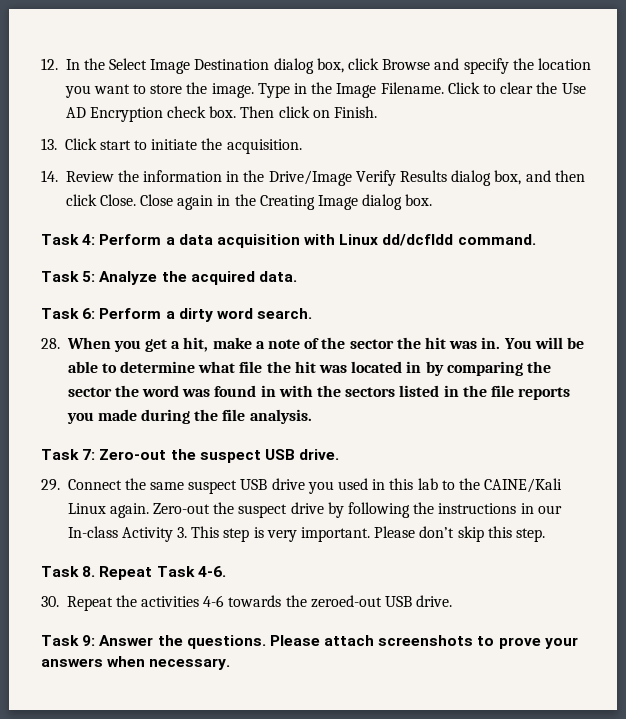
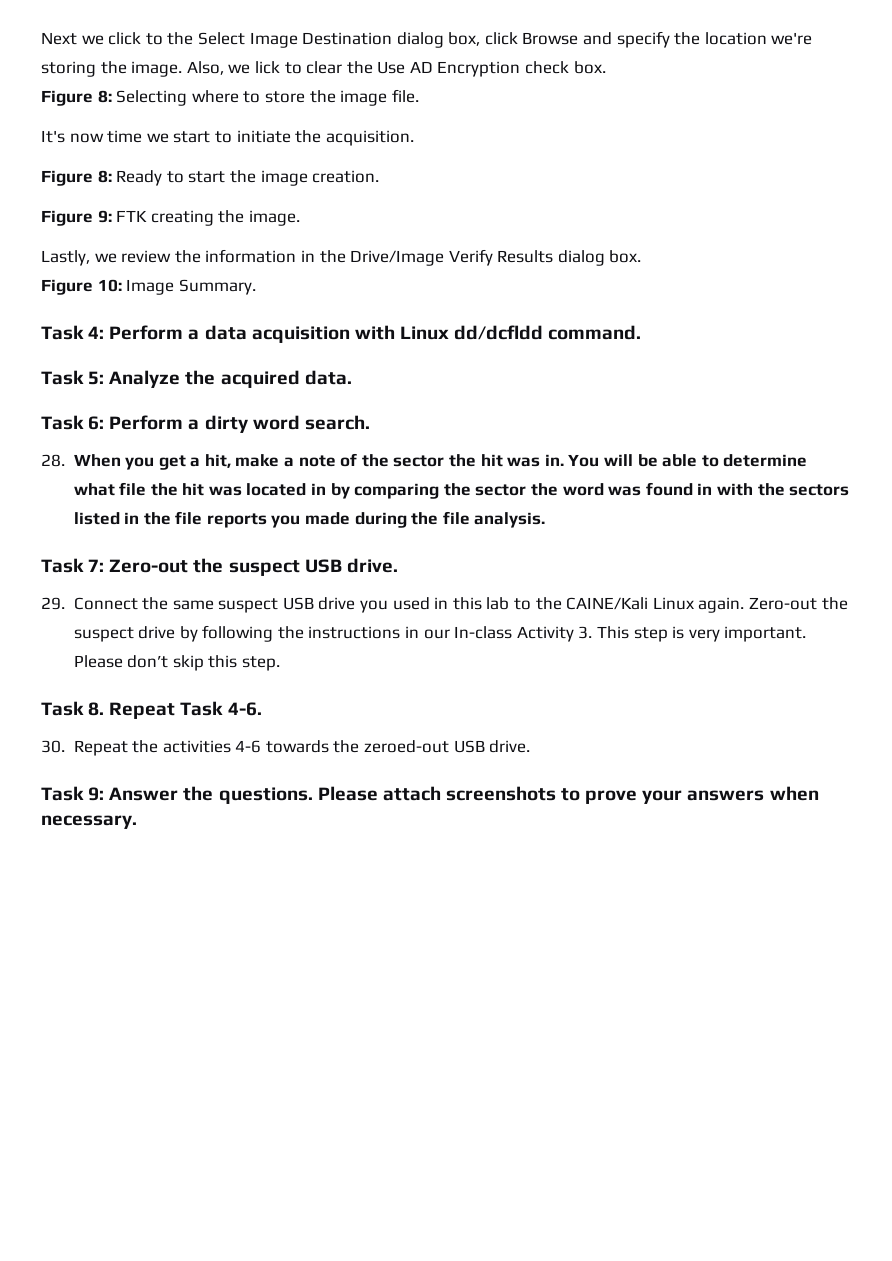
[41,58,80,70] 12. In -> [41,32,163,45] Next we click to
[64,82,480,98] you want to store the image. Type in the Image Filename. Click -> [771,32,813,45] [41,61,280,77] we're storing the image. Also, we lick
[240,106,378,118] [41,138,97,150] Then click on Finish. // 13. Click -> [41,89,419,106] [41,130,169,143] // Figure 8: Selecting where to store the image file. // It's now time we
[41,170,114,182] 14. Review -> [41,170,380,186] [41,210,300,226] [41,250,172,266] Figure 8: Ready to start the image creation. // Figure 9: FTK creating the image. // Lastly, we review
[494,170,585,185] [65,194,433,210] box, and then click Close. Close again in the Creating Image dialog box. -> [609,250,642,263] [41,279,256,295] box. // Figure 10: Image Summary.

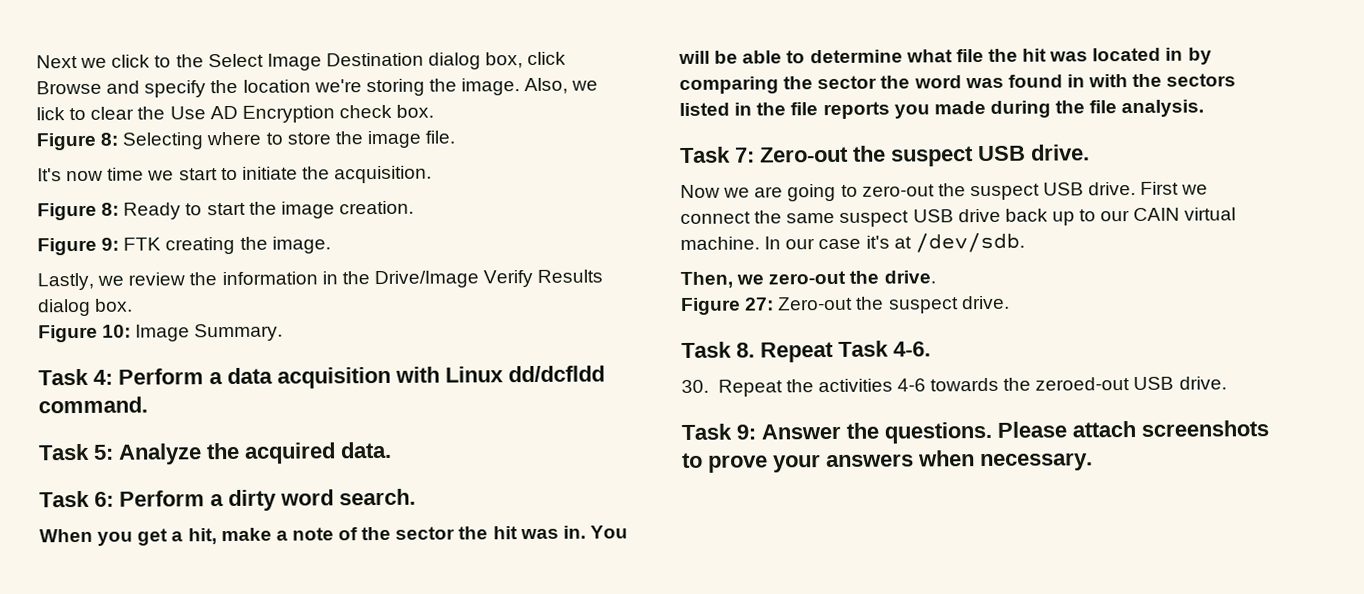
[41,454,65,467] 28. -> (416, 497) none
[41,597,138,610] 29. Connect -> [680,181,1209,202] [680,211,751,225] Now we are going to zero-out the suspect USB drive. First we connect
[360,597,848,613] [73,625,807,642] [73,655,280,671] you used in this lab to the CAINE/Kali Linux again. Zero-out the suspect drive by following the instructions in our In-class Activity 3. This step is very important. Please don’t skip this step. -> [1004,207,1237,226] [680,232,1025,253] [680,270,936,289] [681,295,1010,316] back up to our CAIN virtual machine. In our case it's at /dev/sdb. // Then, we zero-out the drive. // Figure 27: Zero-out the suspect drive.

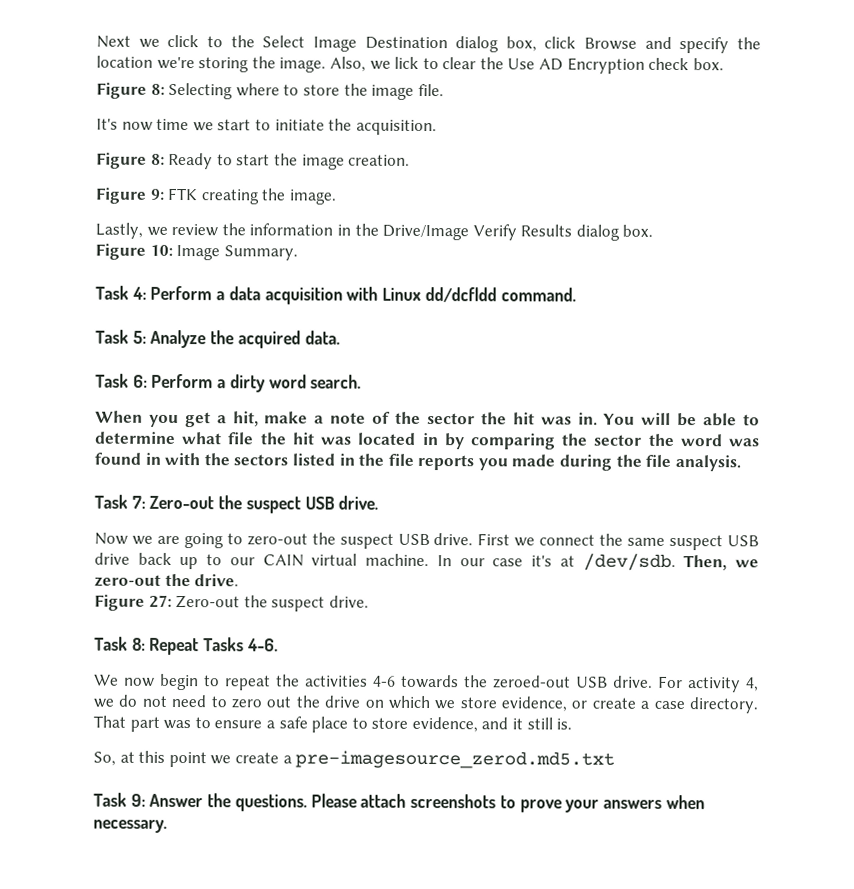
(1025, 242) // -> (676, 562) none
[736,340,931,363] [681,379,783,397] 8. Repeat Task 4-6. // 30. Repeat -> [131,637,278,656] [94,673,271,691] 8: Repeat Tasks 4-6. // We now begin to repeat
(1227, 383) none -> [658,675,759,693] [93,694,759,714] [93,715,573,733] [93,750,616,769] For activity 4, we do not need to zero out the drive on which we store evidence, or create a case directory. That part was to ensure a safe place to store evidence, and it still is. // So, at this point we create a pre-imagesource_zerod.md5.txt

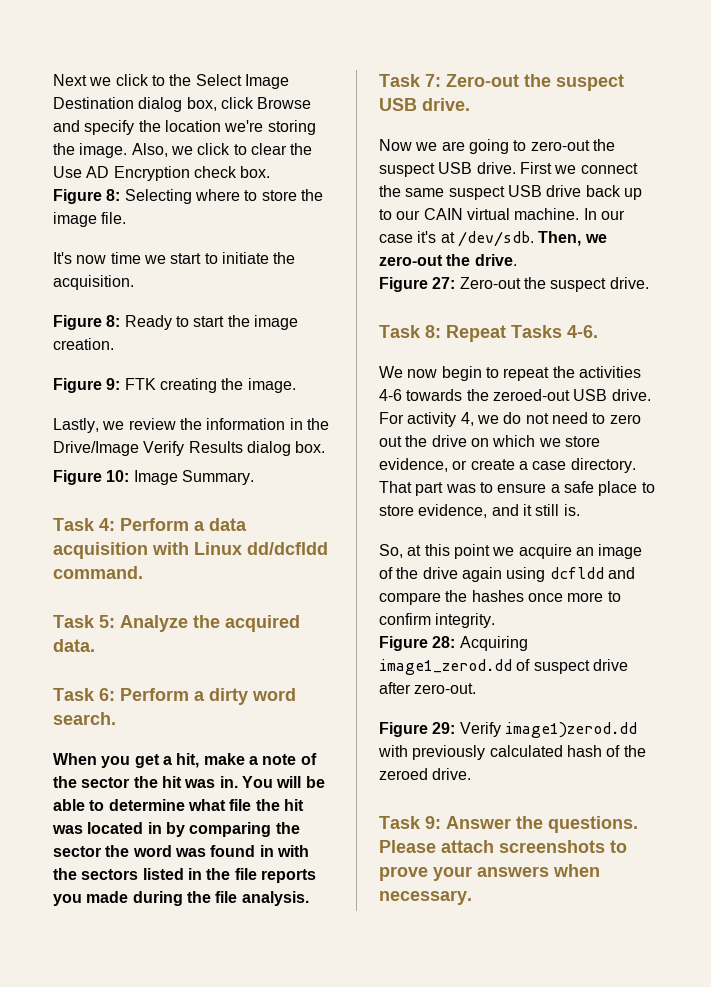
[394,56,420,69] lick -> [197,143,231,155] click
[234,750,616,769] create a pre-imagesource_zerod.md5.txt -> [518,544,643,559] [379,567,635,582] [379,590,621,605] [379,613,496,628] [379,636,528,651] [379,659,628,675] [379,682,477,694] [379,722,637,738] [378,745,646,760] [379,768,472,780] acquire an image of the drive again using dcfldd and compare the hashes once more to confirm integrity. // Figure 28: Acquiring image1_zerod.dd of suspect drive after zero-out. // Figure 29: Verify image1)zerod.dd with previously calculated hash of the zeroed drive.

